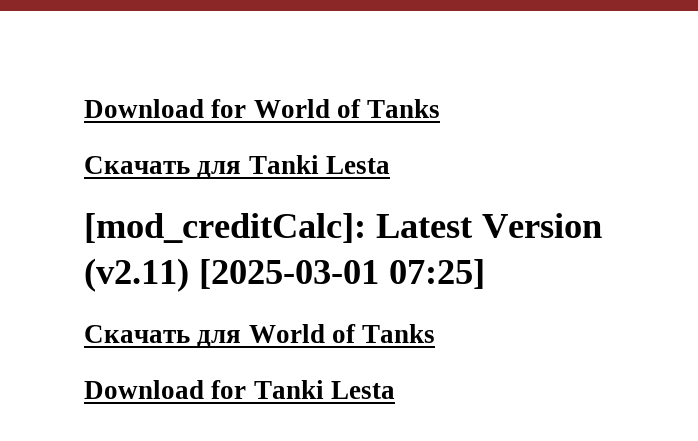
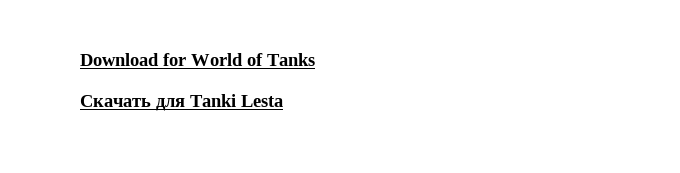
[84,213,602,243] [84,258,485,292] [84,324,436,348] [84,380,395,399] // [mod_creditCalc]: Latest Version (v2.11) [2025-03-01 07:25] // Скачать для World of Tanks // Download for Tanki Lesta -> (283, 101) none

